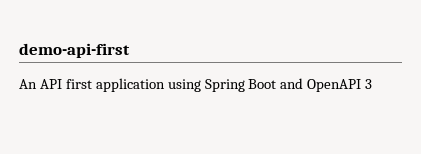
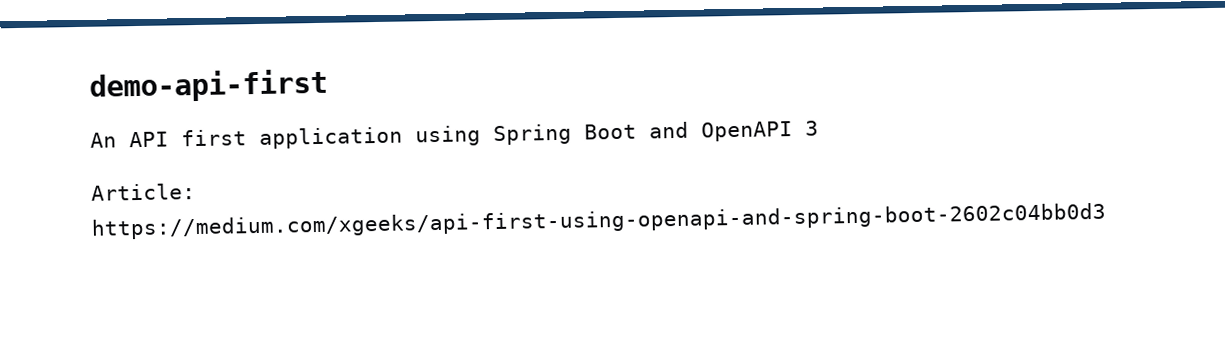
(373, 84) none -> [91,183,196,201] [91,202,1106,240] // Article: https://medium.com/xgeeks/api-first-using-openapi-and-spring-boot-2602c04bb0d3

